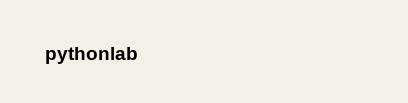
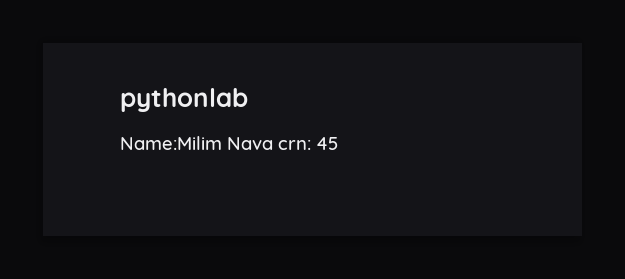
(138, 55) none -> [120,136,338,150] // Name:Milim Nava crn: 45

